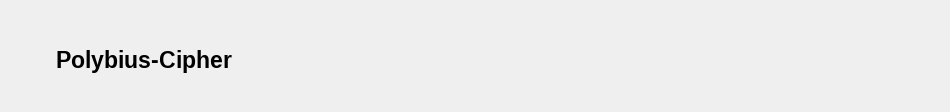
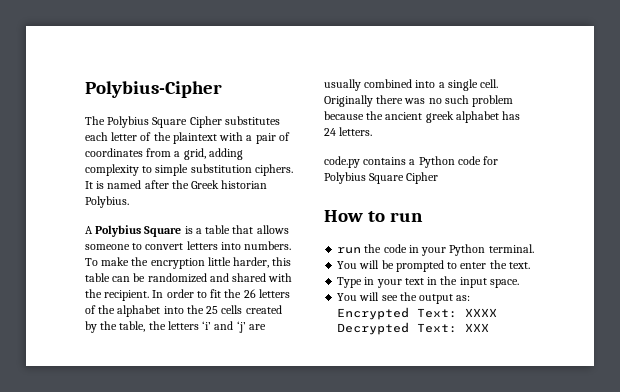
(232, 61) none -> [85,116,280,128] [85,132,290,144] [85,148,243,160] [85,164,293,176] [85,180,268,189] [85,196,129,208] [85,225,289,237] [85,241,292,250] [85,257,292,269] [85,273,293,283] [85,289,290,301] [85,305,282,317] [85,321,266,333] [324,79,499,91] [324,95,514,107] [324,111,521,123] [324,127,373,136] [324,156,499,168] [324,172,439,184] [324,210,423,222] [337,244,534,256] [337,260,530,272] [337,276,519,288] [337,292,471,304] [337,307,498,320] [337,322,490,335] // The Polybius Square Cipher substitutes each letter of the plaintext with a pair of coordinates from a grid, adding complexity to simple substitution ciphers. It is named after the Greek historian Polybius. // A Polybius Square is a table that allows someone to convert letters into numbers. To make the encryption little harder, this table can be randomized and shared with the recipient. In order to fit the 26 letters of the alphabet into the 25 cells created by the table, the letters ‘i’ and ‘j’ are usually combined into a single cell. Originally there was no such problem because the ancient greek alphabet has 24 letters. // code.py contains a Python code for Polybius Square Cipher // How to run // run the code in your Python terminal. // You will be prompted to enter the text. // Type in your text in the input space. // You will see the output as: Encrypted Text: XXXX Decrypted Text: XXX

